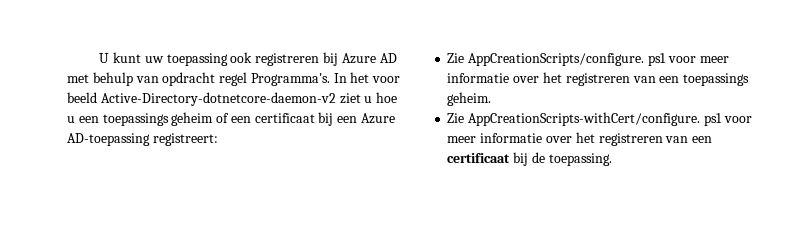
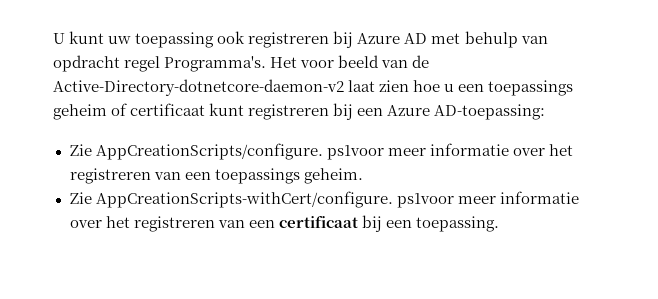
[333,72,401,83] [67,92,373,106] In het voor beeld Active-Directory-dotnetcore-daemon-v2 ziet u -> [270,55,430,68] [53,79,410,96] Het voor beeld van de Active-Directory-dotnetcore-daemon-v2 laat zien
[230,113,315,123] een certificaat -> [130,103,330,120] certificaat kunt registreren
[67,133,218,146] AD-toepassing registreert: -> [434,104,546,120] AD-toepassing:
[647,53,696,66] ps1 voor -> [326,145,384,160] ps1voor
[703,113,752,126] ps1 voor -> [396,193,454,208] ps1voor
[531,152,545,163] de -> [385,220,412,228] een

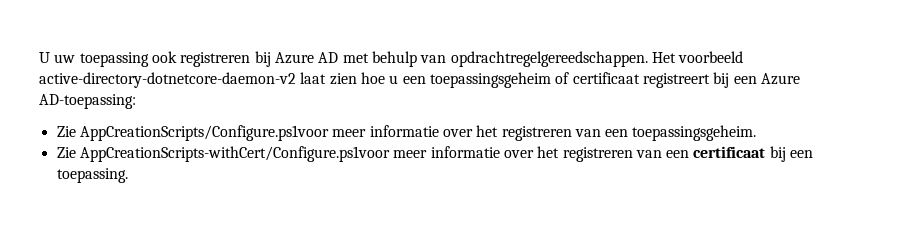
[69,31,105,44] kunt -> (50, 57) none
[53,55,430,72] [53,79,344,96] opdracht regel Programma's. Het voor beeld van de Active-Directory-dotnetcore-daemon-v2 -> [450,51,744,67] [39,72,296,88] opdrachtregelgereedschappen. Het voorbeeld active-directory-dotnetcore-daemon-v2
[488,80,574,96] [53,103,330,120] toepassings geheim of certificaat kunt registreren -> [429,72,710,88] toepassingsgeheim of certificaat registreert
[95,143,573,160] [69,168,363,184] [69,191,454,208] AppCreationScripts/configure. ps1voor meer informatie over het registreren van een toepassings geheim. // Zie AppCreationScripts-withCert/configure. ps1voor -> [79,125,757,141] [56,146,390,162] AppCreationScripts/Configure.ps1voor meer informatie over het registreren van een toepassingsgeheim. // Zie AppCreationScripts-withCert/Configure.ps1voor

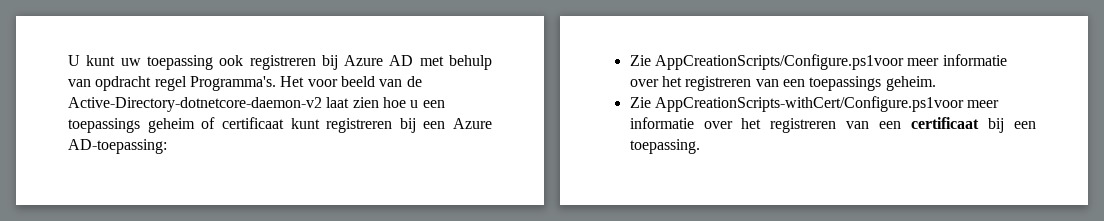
(50, 57) none -> [86,55,116,66] kunt
[450,51,744,67] [39,72,296,88] opdrachtregelgereedschappen. Het voorbeeld active-directory-dotnetcore-daemon-v2 -> [95,76,422,91] [68,97,322,112] opdracht regel Programma's. Het voor beeld van de Active-Directory-dotnetcore-daemon-v2
[429,72,710,88] toepassingsgeheim of certificaat registreert -> [68,117,393,133] toepassings geheim of certificaat kunt registreren
[632,125,757,141] toepassingsgeheim. -> [809,76,936,91] toepassings geheim.

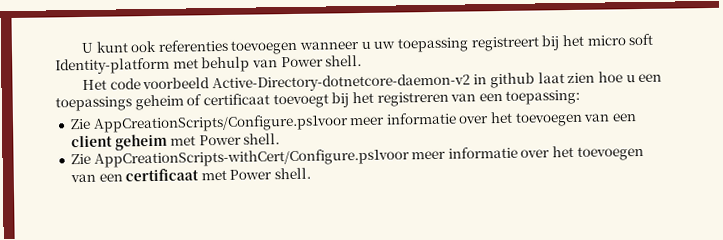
[120,55,493,70] [68,76,422,91] [68,97,322,112] uw toepassing ook registreren bij Azure AD met behulp van opdracht regel Programma's. Het voor beeld van de Active-Directory-dotnetcore-daemon-v2 -> [130,33,654,55] [55,54,363,75] [81,72,536,93] ook referenties toevoegen wanneer u uw toepassing registreert bij het micro soft Identity-platform met behulp van Power shell. // Het code voorbeeld Active-Directory-dotnetcore-daemon-v2 in github
[290,118,492,133] [68,139,167,154] kunt registreren bij een Azure AD-toepassing: -> [272,89,581,109] toevoegt bij het registreren van een toepassing:
[685,76,936,91] registreren van een toepassings geheim. -> [514,111,638,127] [70,133,281,151] toevoegen van een client geheim met Power shell.
[770,118,837,133] registreren -> [576,145,644,161] toevoegen
[988,118,1036,133] [629,139,700,154] bij een toepassing. -> [200,167,312,181] met Power shell.

